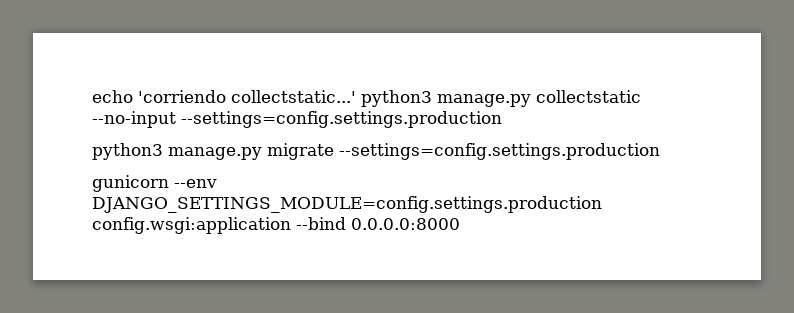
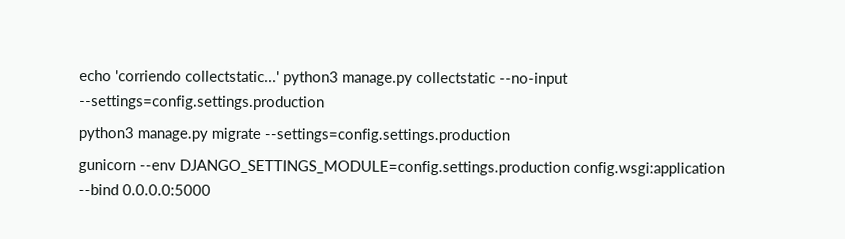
[351,218,460,230] 0.0.0.0:8000 -> [122,184,211,196] 0.0.0.0:5000

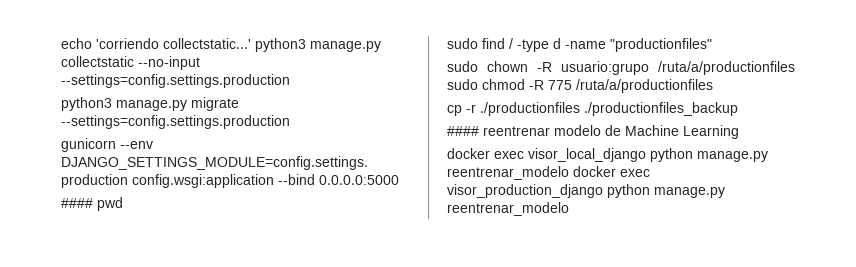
(211, 190) none -> [61,197,123,211] [447,38,712,52] [447,61,795,75] [447,79,713,93] [447,102,738,116] [447,125,739,139] [447,148,768,162] [447,166,650,180] [447,184,725,198] [447,202,569,216] // #### pwd // sudo find / -type d -name "productionfiles" // sudo chown -R usuario:grupo /ruta/a/productionfiles sudo chmod -R 775 /ruta/a/productionfiles // cp -r ./productionfiles ./productionfiles_backup // #### reentrenar modelo de Machine Learning // docker exec visor_local_django python manage.py reentrenar_modelo docker exec visor_production_django python manage.py reentrenar_modelo

